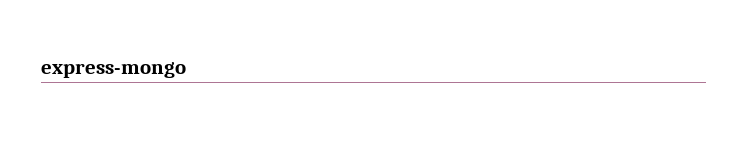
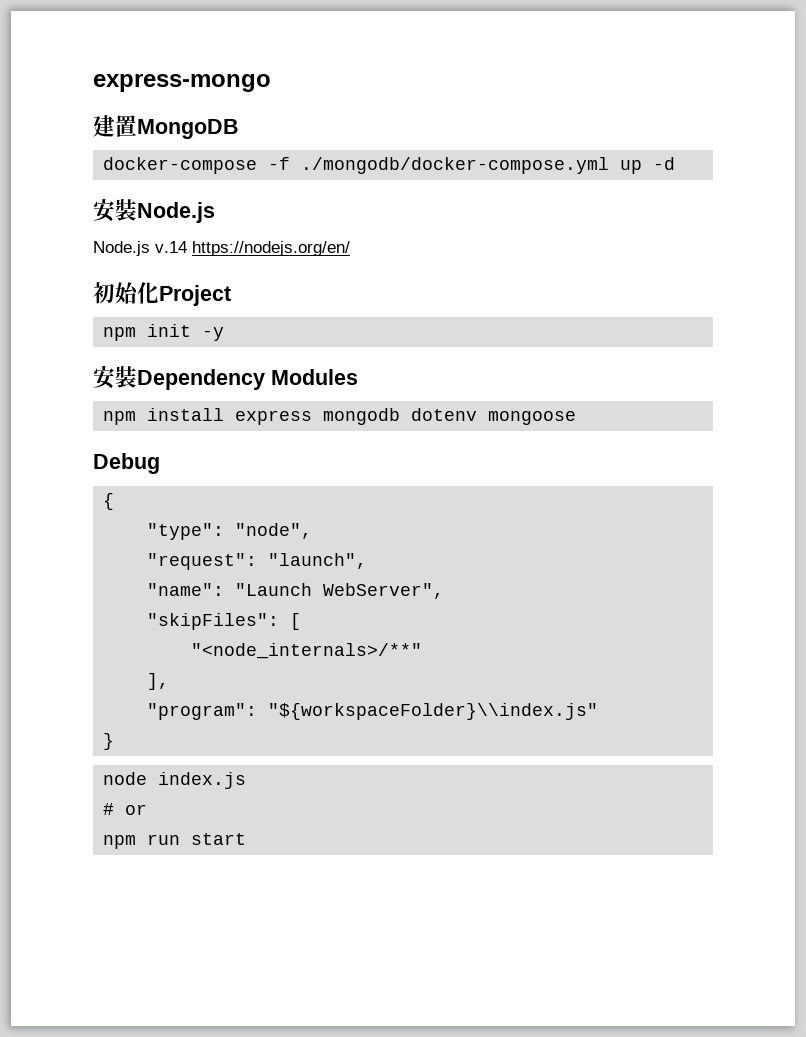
(186, 70) none -> [93,115,239,139] [103,157,676,174] [93,199,215,223] [93,241,350,256] [93,282,231,306] [103,324,225,341] [93,366,358,390] [103,408,577,425] [93,453,160,474] [103,493,115,510] [147,523,313,540] [147,553,368,570] [147,583,445,599] [147,613,302,630] [191,643,423,659] [147,673,170,690] [147,703,599,720] [103,733,115,750] [103,772,247,789] [103,803,148,815] [103,833,247,849] // 建置MongoDB // docker-compose -f ./mongodb/docker-compose.yml up -d // 安裝Node.js // Node.js v.14 https://nodejs.org/en/ // 初始化Project // npm init -y // 安裝Dependency Modules // npm install express mongodb dotenv mongoose // Debug // { // "type": "node", // "request": "launch", // "name": "Launch WebServer", // "skipFiles": [ // "<node_internals>/**" // ], // "program": "${workspaceFolder}\\index.js" // } // node index.js // # or // npm run start

